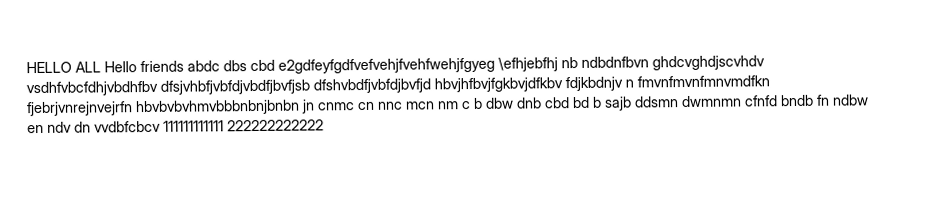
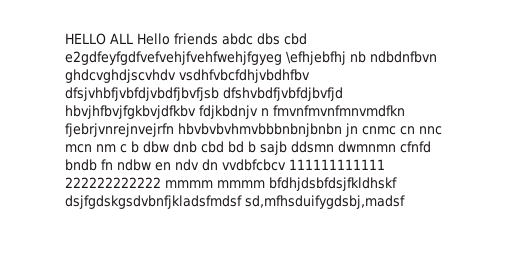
(324, 125) none -> [165,177,397,191] [65,195,405,209] mmmm mmmm bfdhjdsbfdsjfkldhskf dsjfgdskgsdvbnfjkladsfmdsf sd,mfhsduifygdsbj,madsf

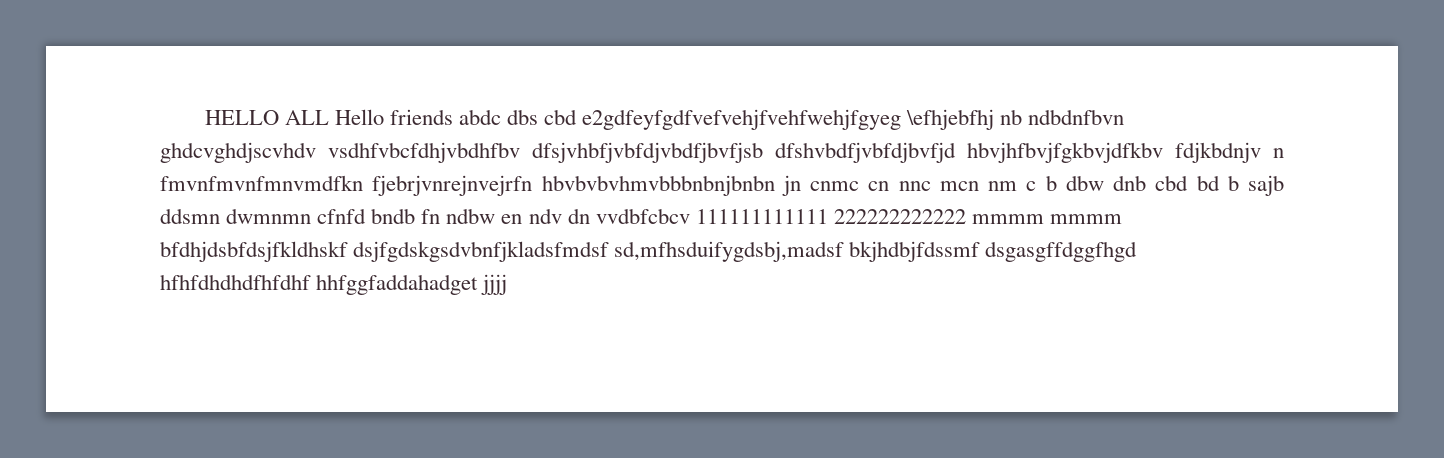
(405, 202) none -> [849,241,1138,262] [160,274,508,295] bkjhdbjfdssmf dsgasgffdggfhgd hfhfdhdhdfhfdhf hhfggfaddahadget jjjj

